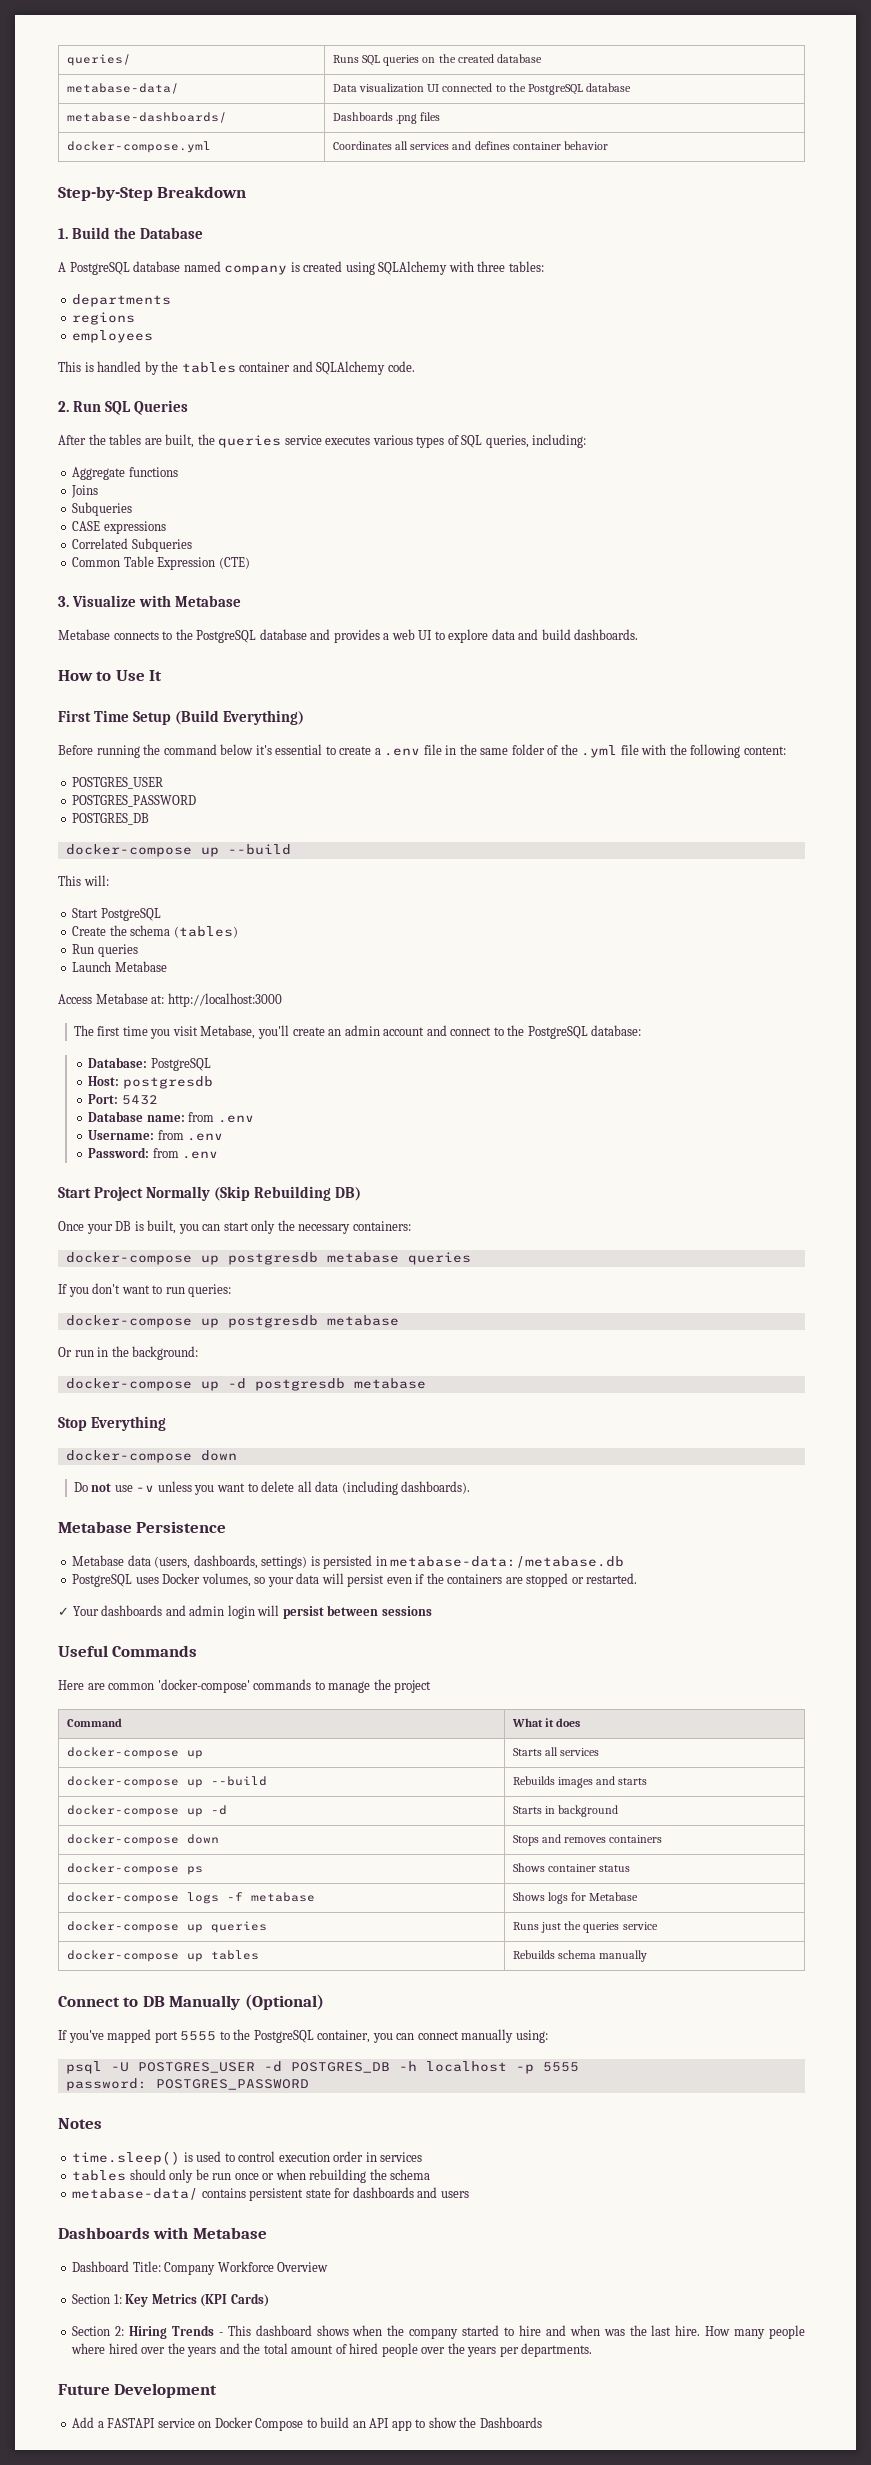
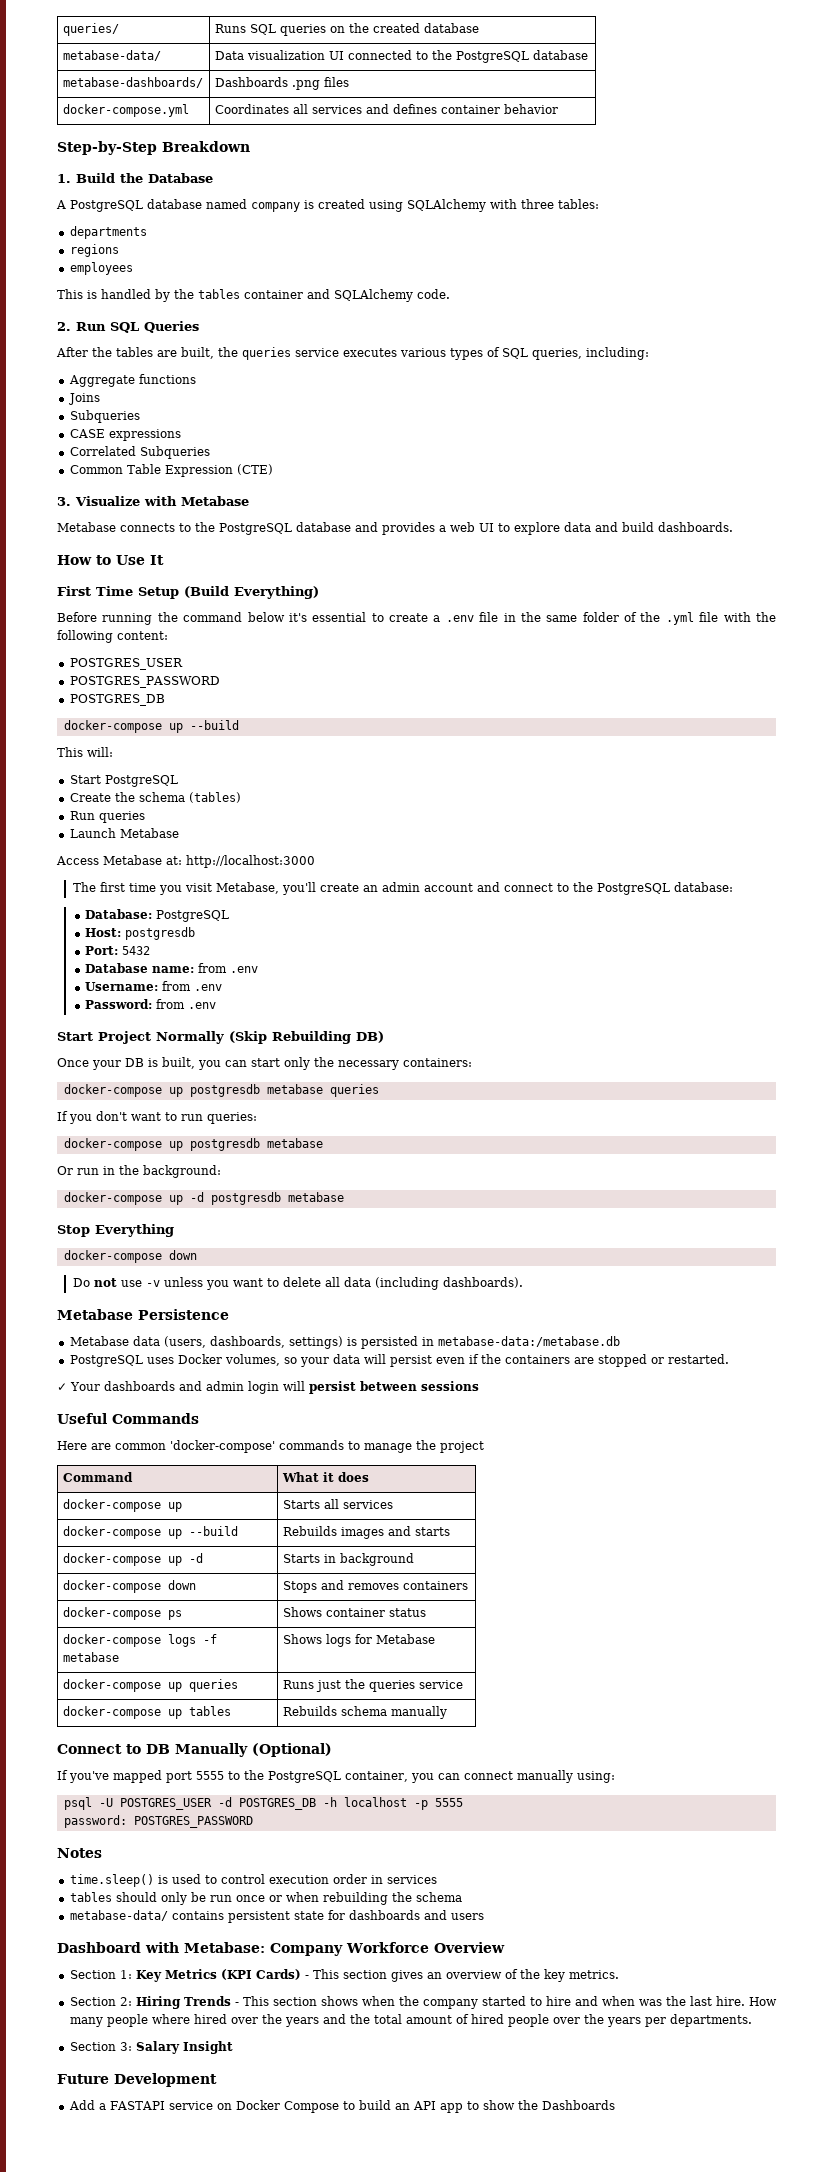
[58,2227,267,2239] [72,2261,161,2272] Dashboards with Metabase // Dashboard Title: -> [57,1942,265,1953] Dashboard with Metabase:
(269, 2300) none -> [304,1969,619,1982] - This section gives an overview of the key metrics.
[255,2325,312,2336] dashboard -> [272,1997,317,2006] section
(593, 2350) none -> [69,2041,233,2054] // Section 3: Salary Insight

